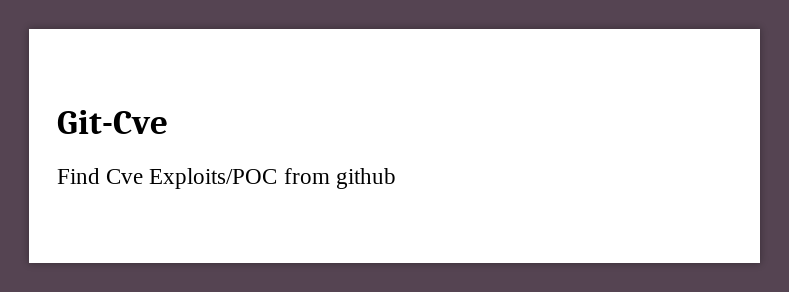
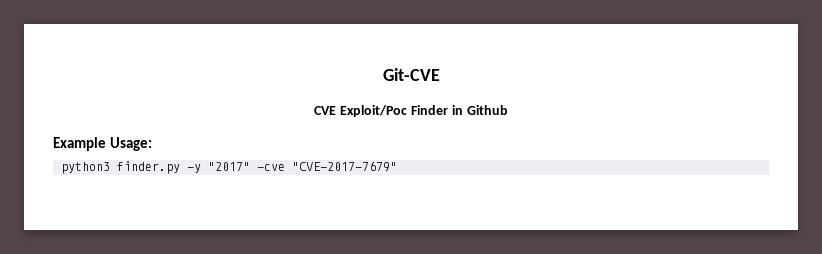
[57,110,168,134] [57,168,396,189] Git-Cve // Find Cve Exploits/POC from github -> [382,68,440,81] [314,105,508,117] [53,137,153,151] [61,161,398,174] Git-CVE // CVE Exploit/Poc Finder in Github // Example Usage: // python3 finder.py -y "2017" -cve "CVE-2017-7679"

